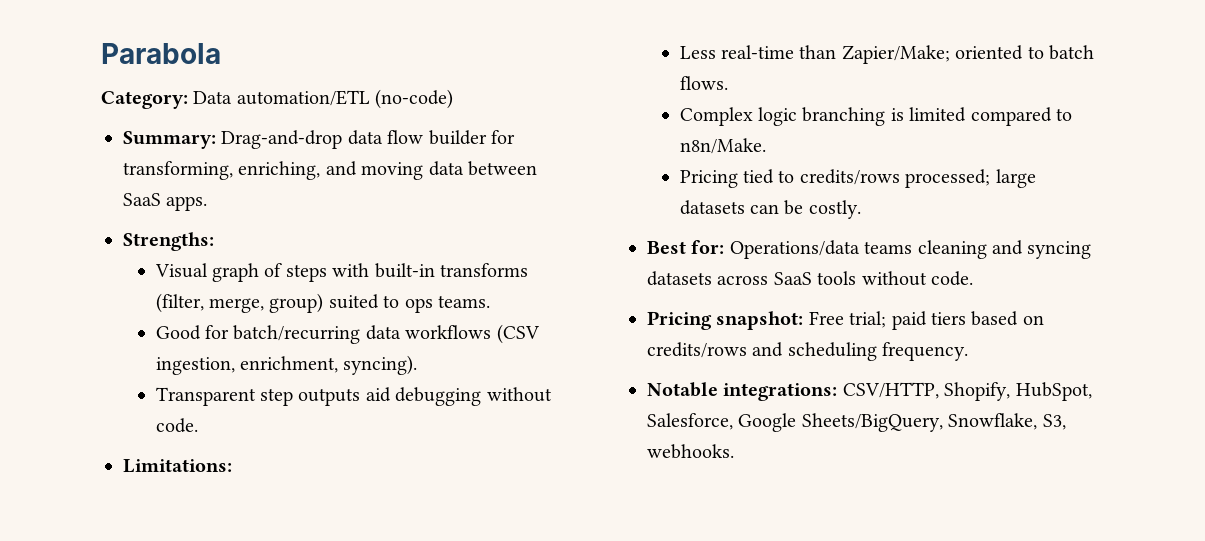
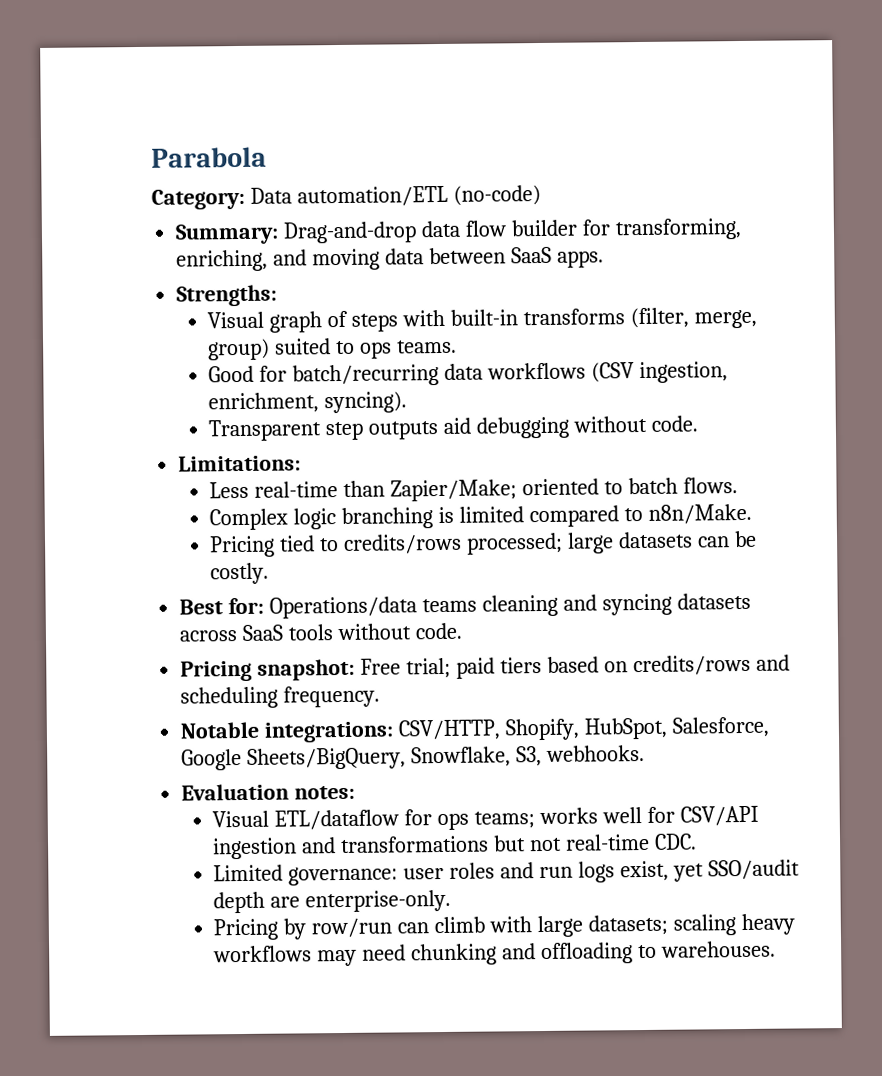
(734, 451) none -> [181,783,356,801] [212,805,759,831] [212,833,697,860] [213,859,800,886] [213,889,452,914] [213,913,795,941] [213,940,776,967] // Evaluation notes: // Visual ETL/dataflow for ops teams; works well for CSV/API ingestion and transformations but not real-time CDC. // Limited governance: user roles and run logs exist, yet SSO/audit depth are enterprise-only. // Pricing by row/run can climb with large datasets; scaling heavy workflows may need chunking and offloading to warehouses.

